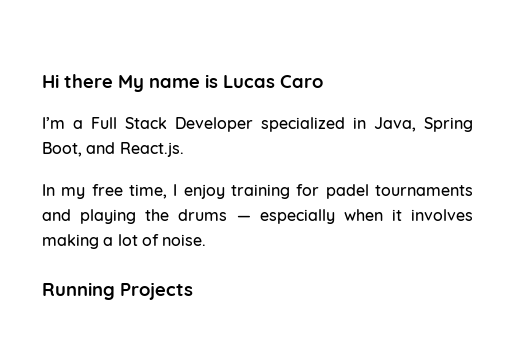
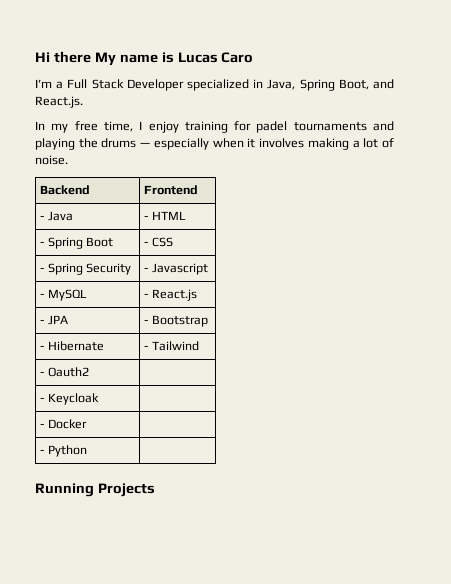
(207, 240) none -> [40,185,91,195] [144,185,199,195] [40,211,73,221] [144,211,186,220] [40,237,114,249] [144,237,173,247] [40,263,132,275] [144,263,208,275] [40,289,87,301] [144,289,197,301] [40,315,68,325] [144,315,208,327] [40,341,104,351] [144,341,199,351] [40,367,89,377] [40,393,99,405] [40,419,87,429] [40,445,87,457] // Backend | Frontend // - Java | - HTML // - Spring Boot | - CSS // - Spring Security | - Javascript // - MySQL | - React.js // - JPA | - Bootstrap // - Hibernate | - Tailwind // - Oauth2 | // - Keycloak | // - Docker | // - Python |

